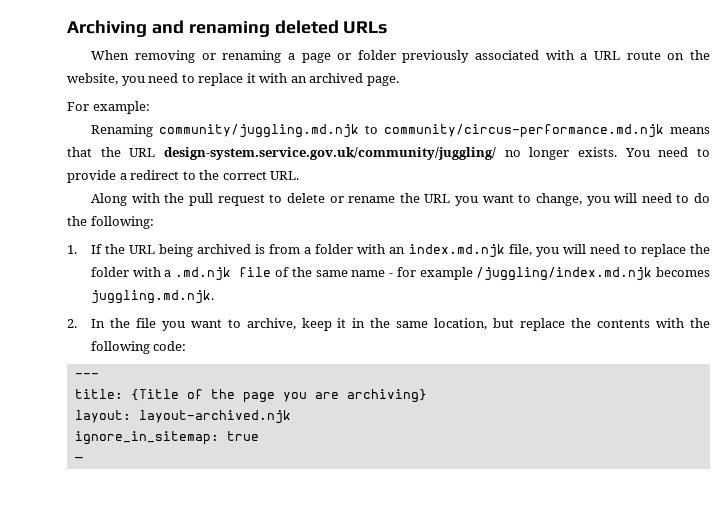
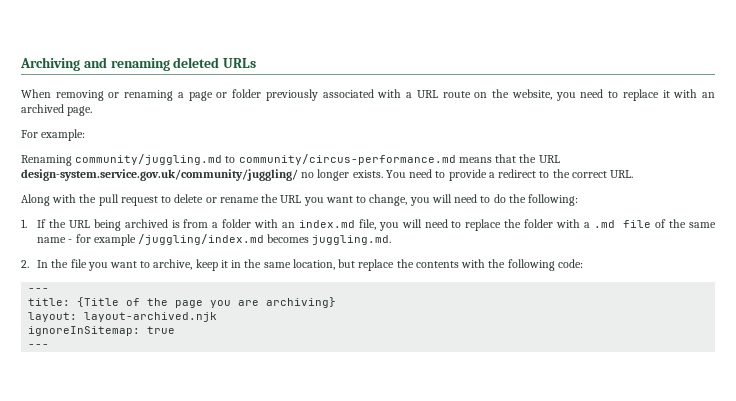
[159,124,665,138] community/juggling.md.njk to community/circus-performance.md.njk -> [75,154,456,165] community/juggling.md to community/circus-performance.md
[408,244,505,258] index.md.njk -> [298,220,355,228] index.md
[174,267,231,281] .md.njk -> [593,220,615,228] .md
[476,267,710,281] [90,290,214,304] /juggling/index.md.njk becomes juggling.md.njk. -> [137,234,392,245] /juggling/index.md becomes juggling.md.
[74,431,219,445] ignore_in_sitemap: -> [28,326,141,336] ignoreInSitemap:
[74,457,83,462] — -> [28,344,50,348] ---

